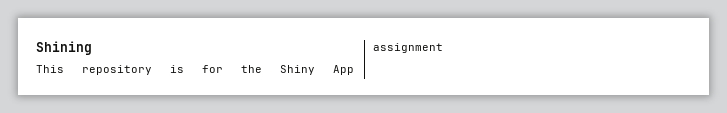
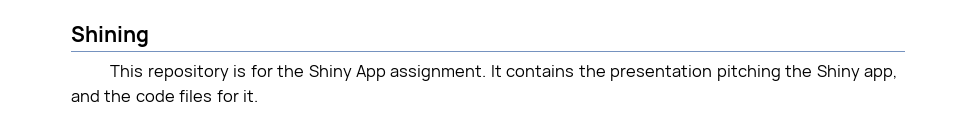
[373,43,443,53] assignment -> [390,65,898,81] [71,90,259,102] assignment. It contains the presentation pitching the Shiny app, and the code files for it.

